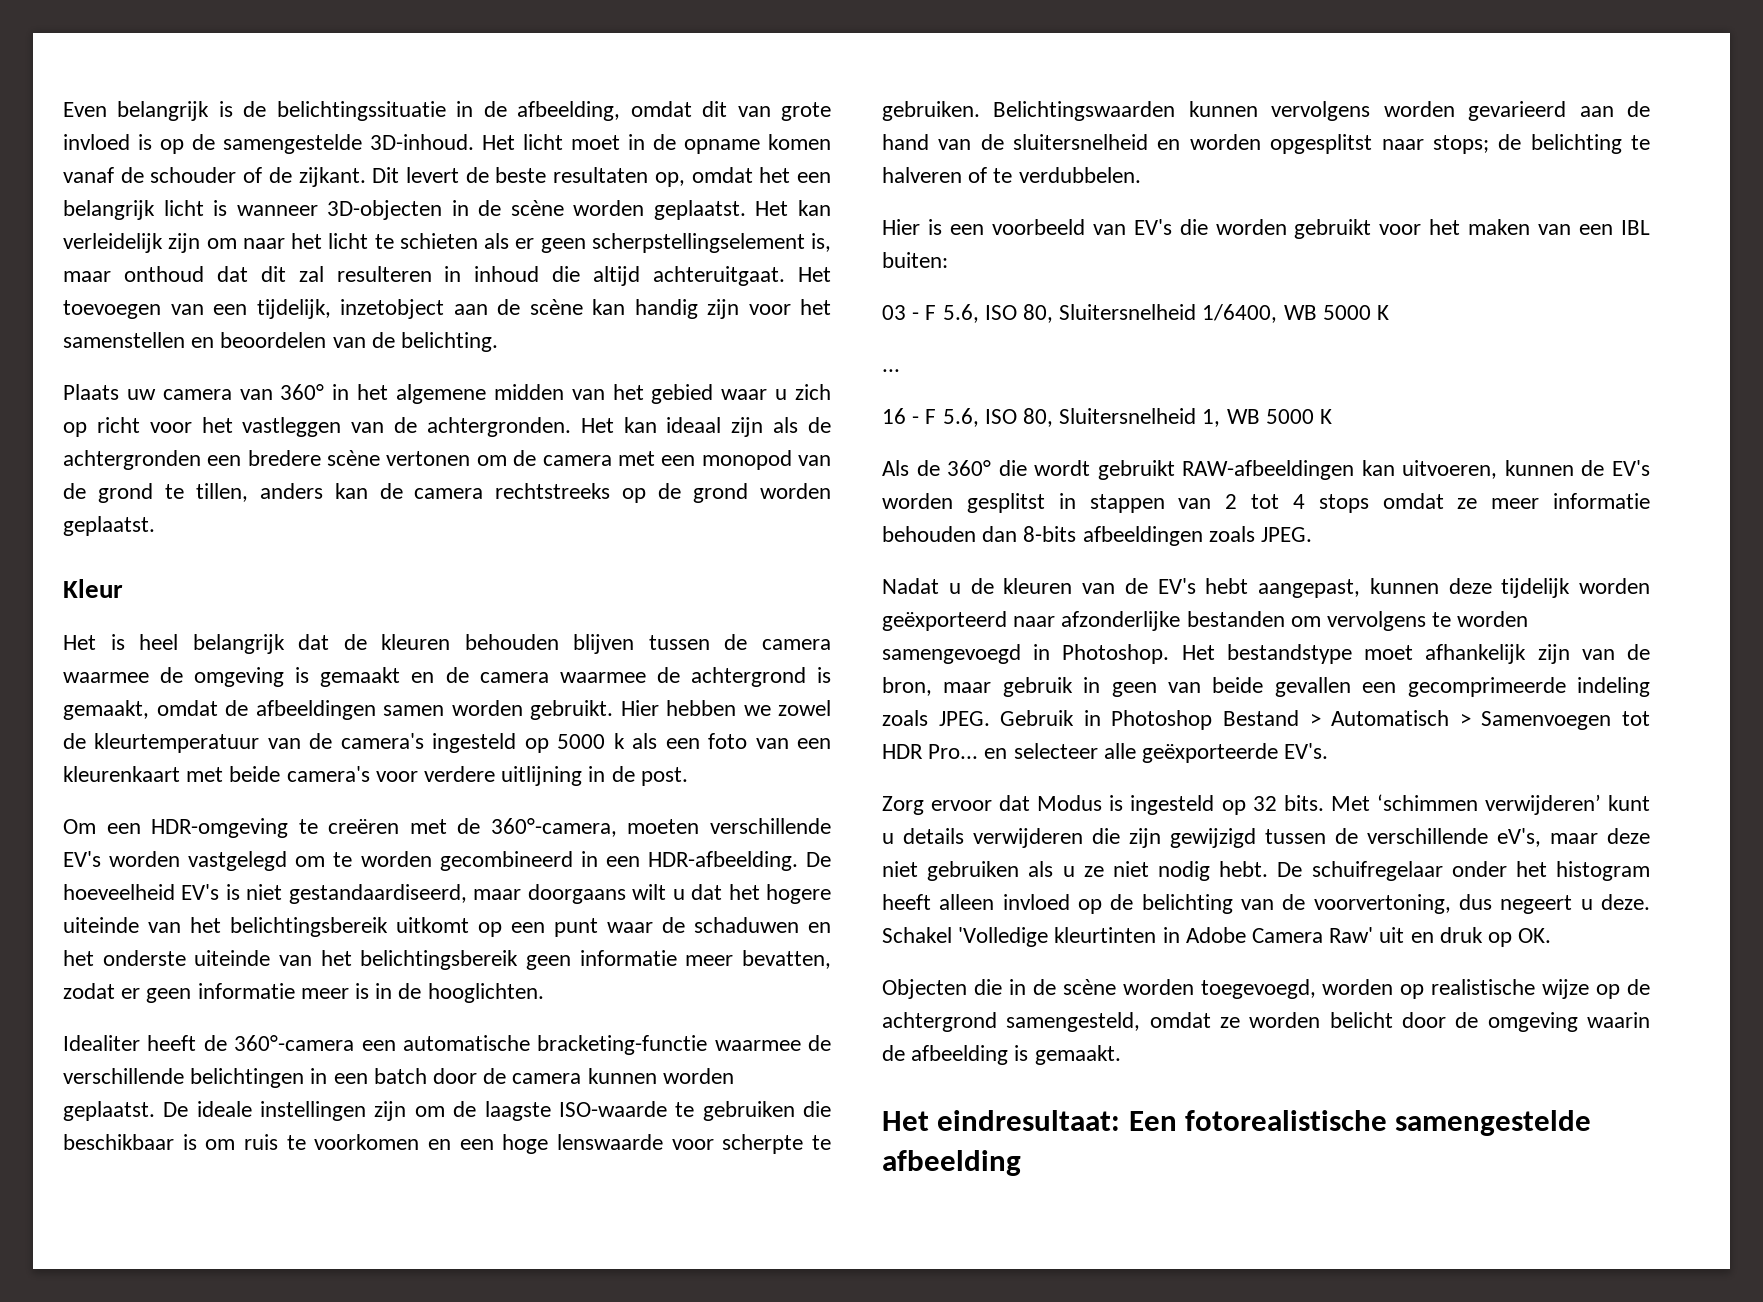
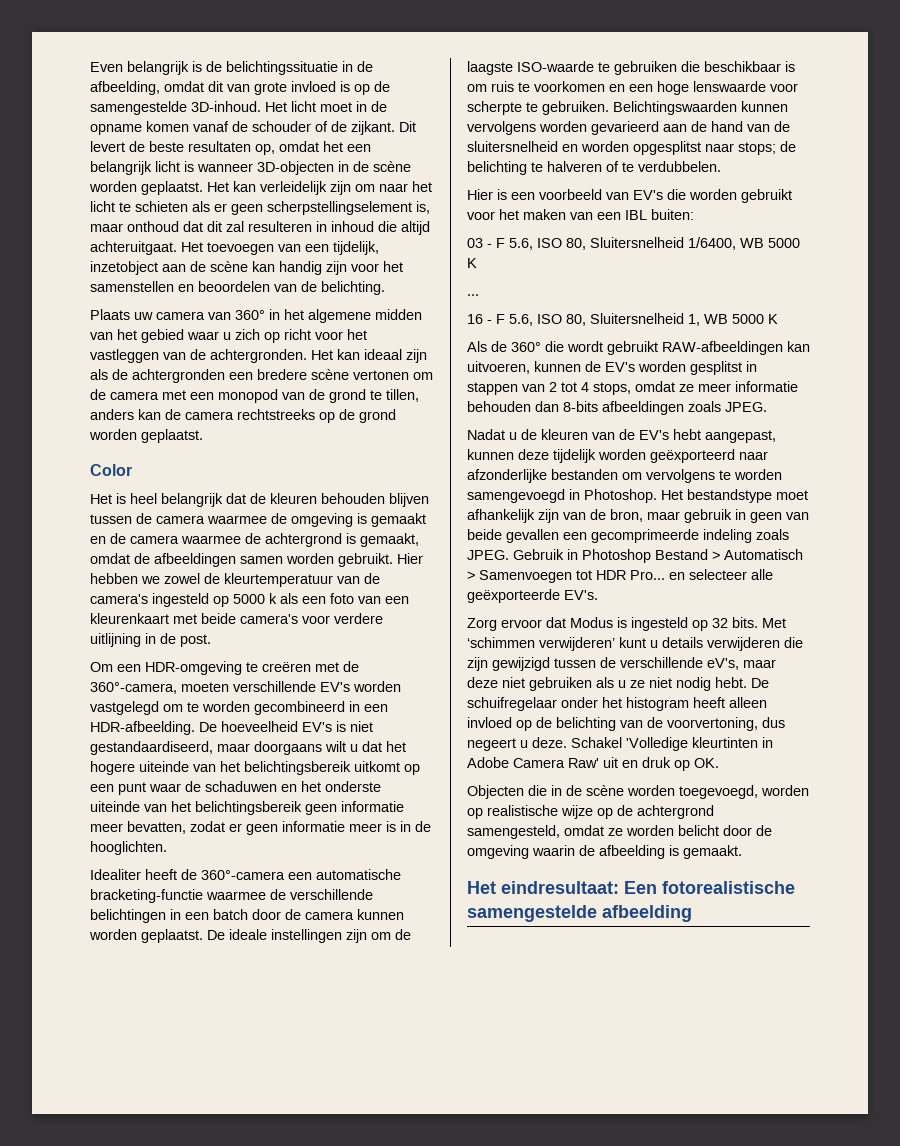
[63,579,123,598] Kleur -> [90,464,132,476] Color
[1318,494,1369,513] stops -> [593,382,631,395] stops,

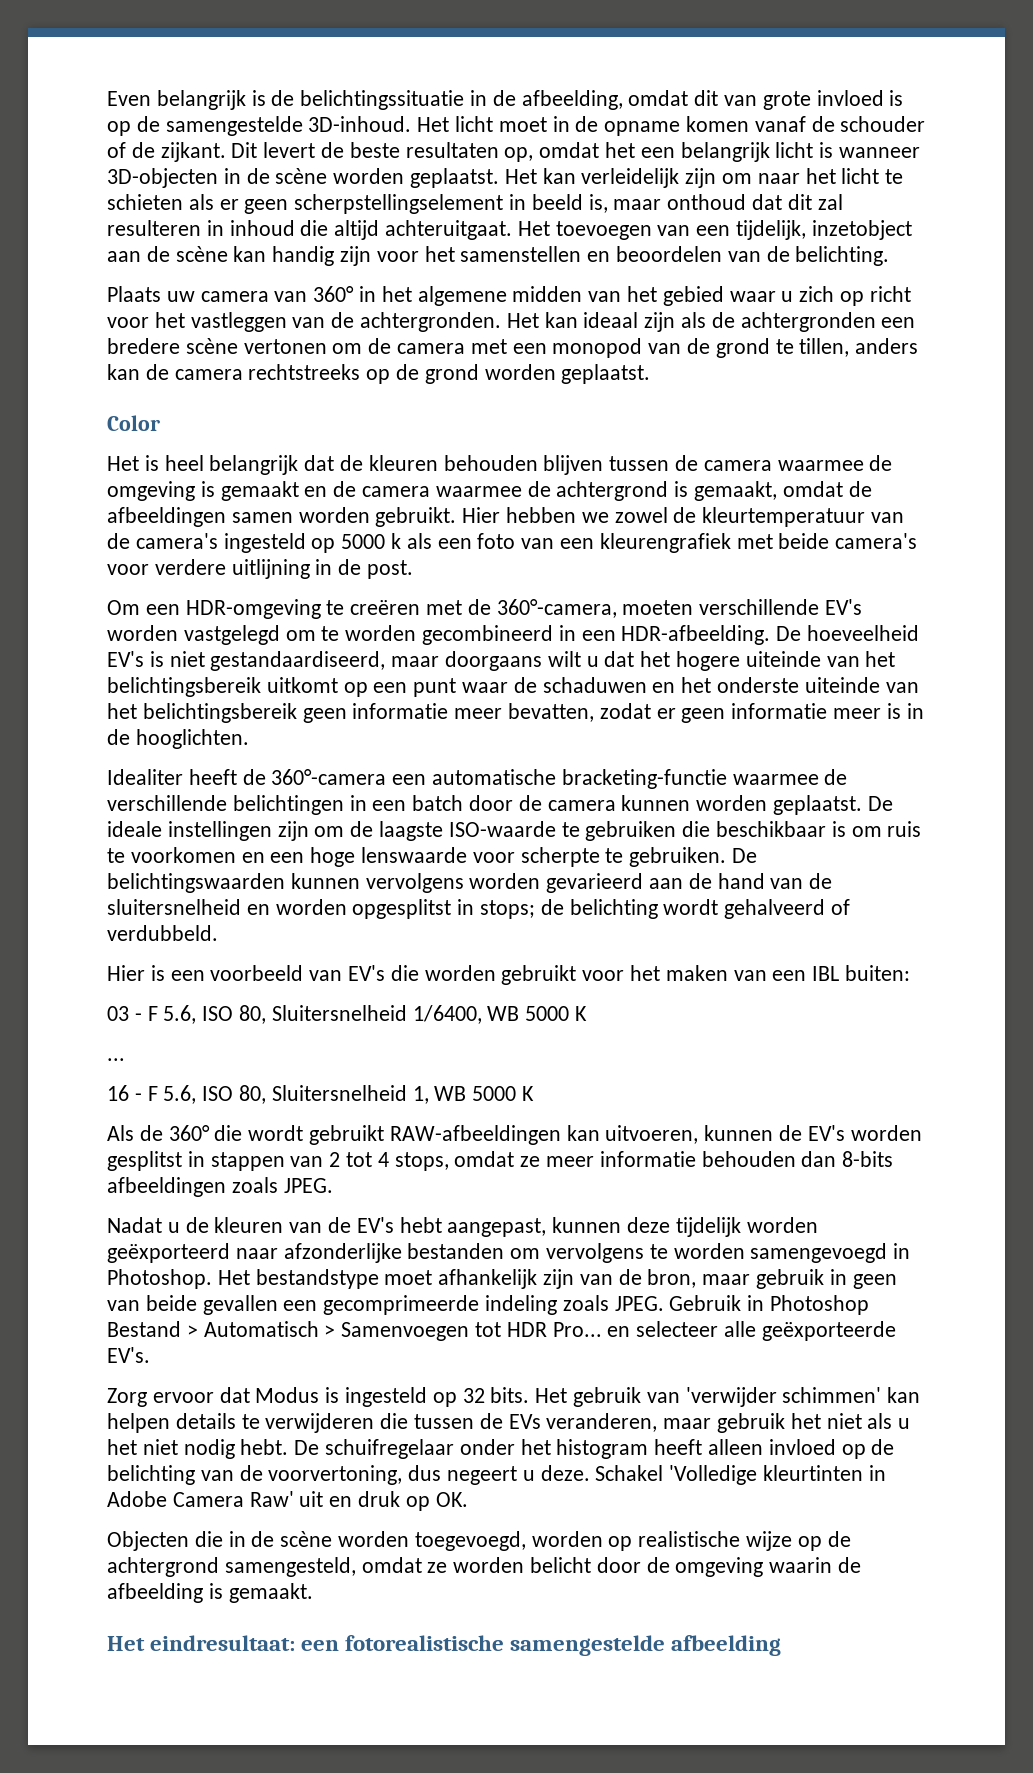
(412, 208) none -> [509,194,583,210] in beeld
[90,613,169,624] kleurenkaart -> [599,533,731,553] kleurengrafiek
[613,101,737,115] Belichtingswaarden -> [732,848,758,863] [107,873,285,893] De belichtingswaarden
[705,143,734,152] naar -> [457,899,475,915] in
[531,161,721,172] te halveren of te verdubbelen. -> [663,899,851,919] [107,925,218,941] wordt gehalveerd of verdubbeld.
[762,618,786,628] [467,637,803,651] [467,657,776,671] [467,677,592,691] Met ‘schimmen verwijderen’ kunt u details verwijderen die zijn gewijzigd tussen de verschillende eV's, maar deze niet gebruiken -> [535,1387,921,1407] [107,1413,862,1433] Het gebruik van 'verwijder schimmen' kan helpen details te verwijderen die tussen de EVs veranderen, maar gebruik het niet
[630,680,645,688] ze -> [107,1439,137,1455] het
[624,881,657,894] Een -> [301,1640,340,1651] een

